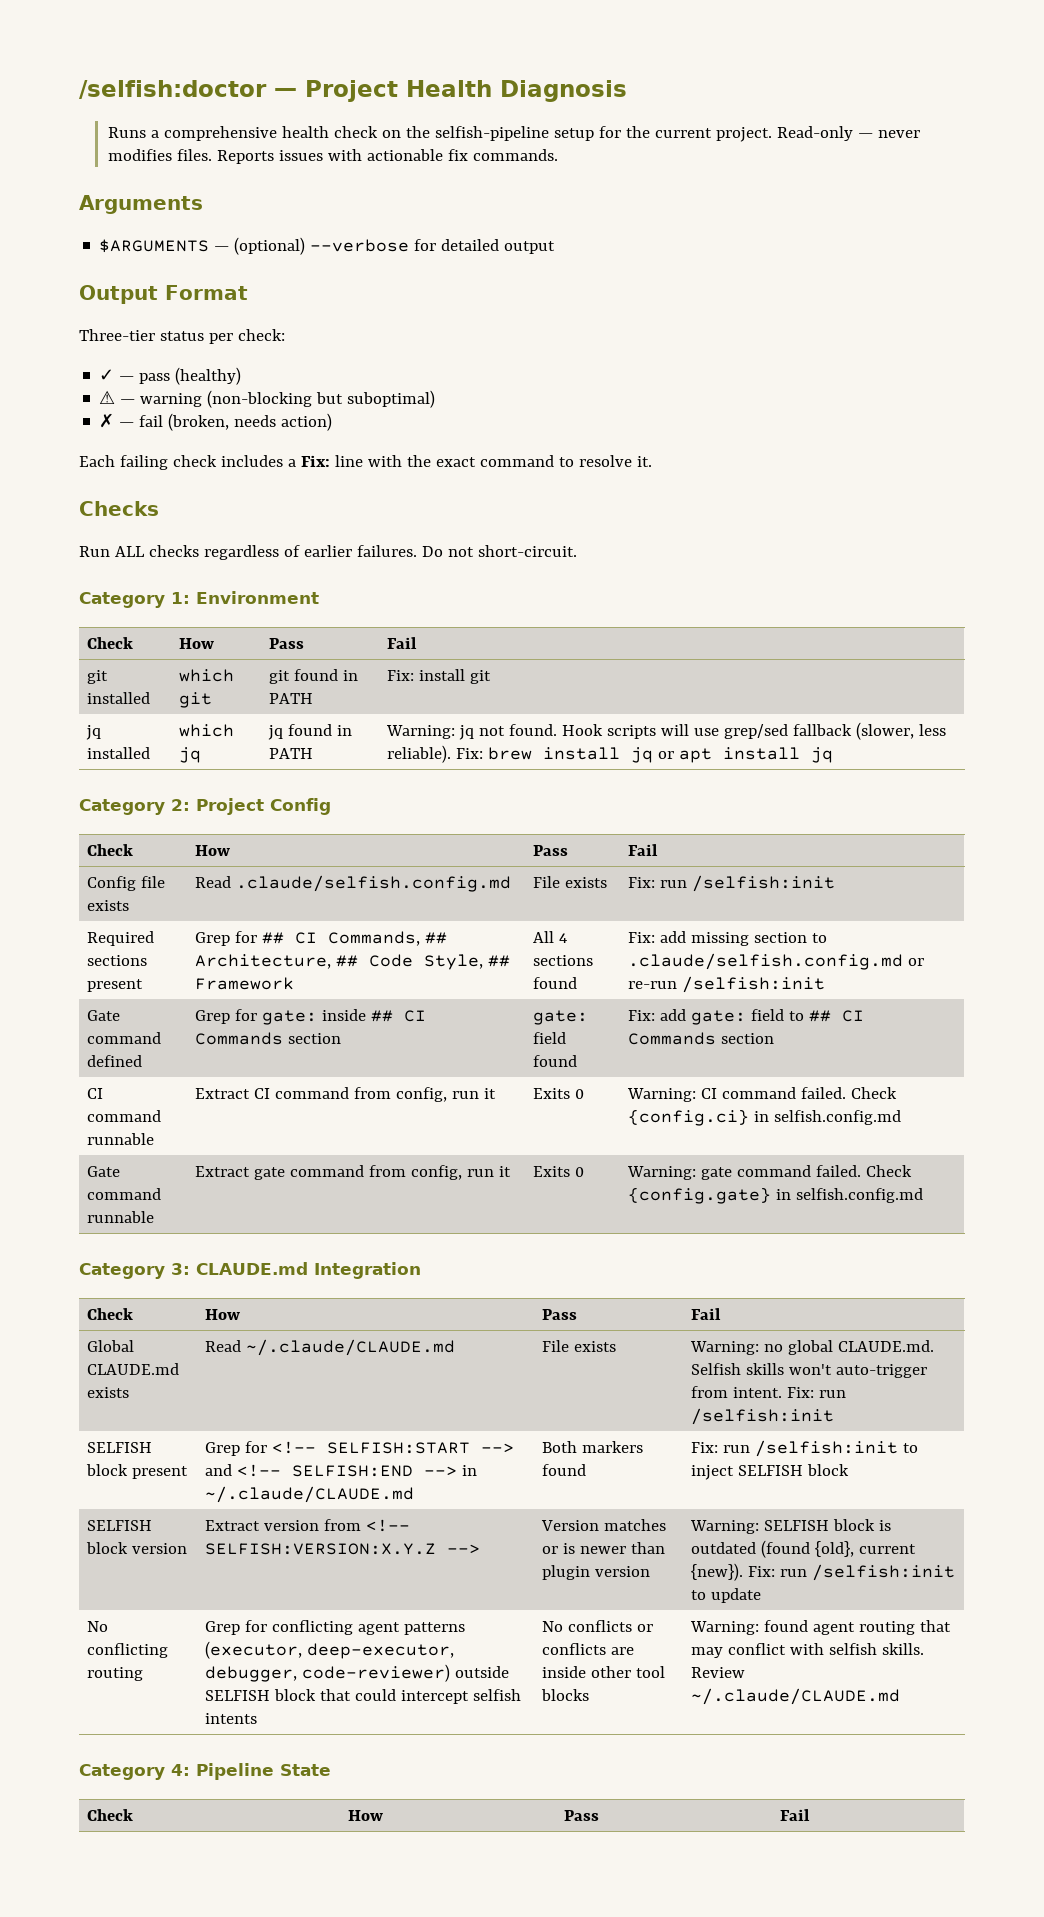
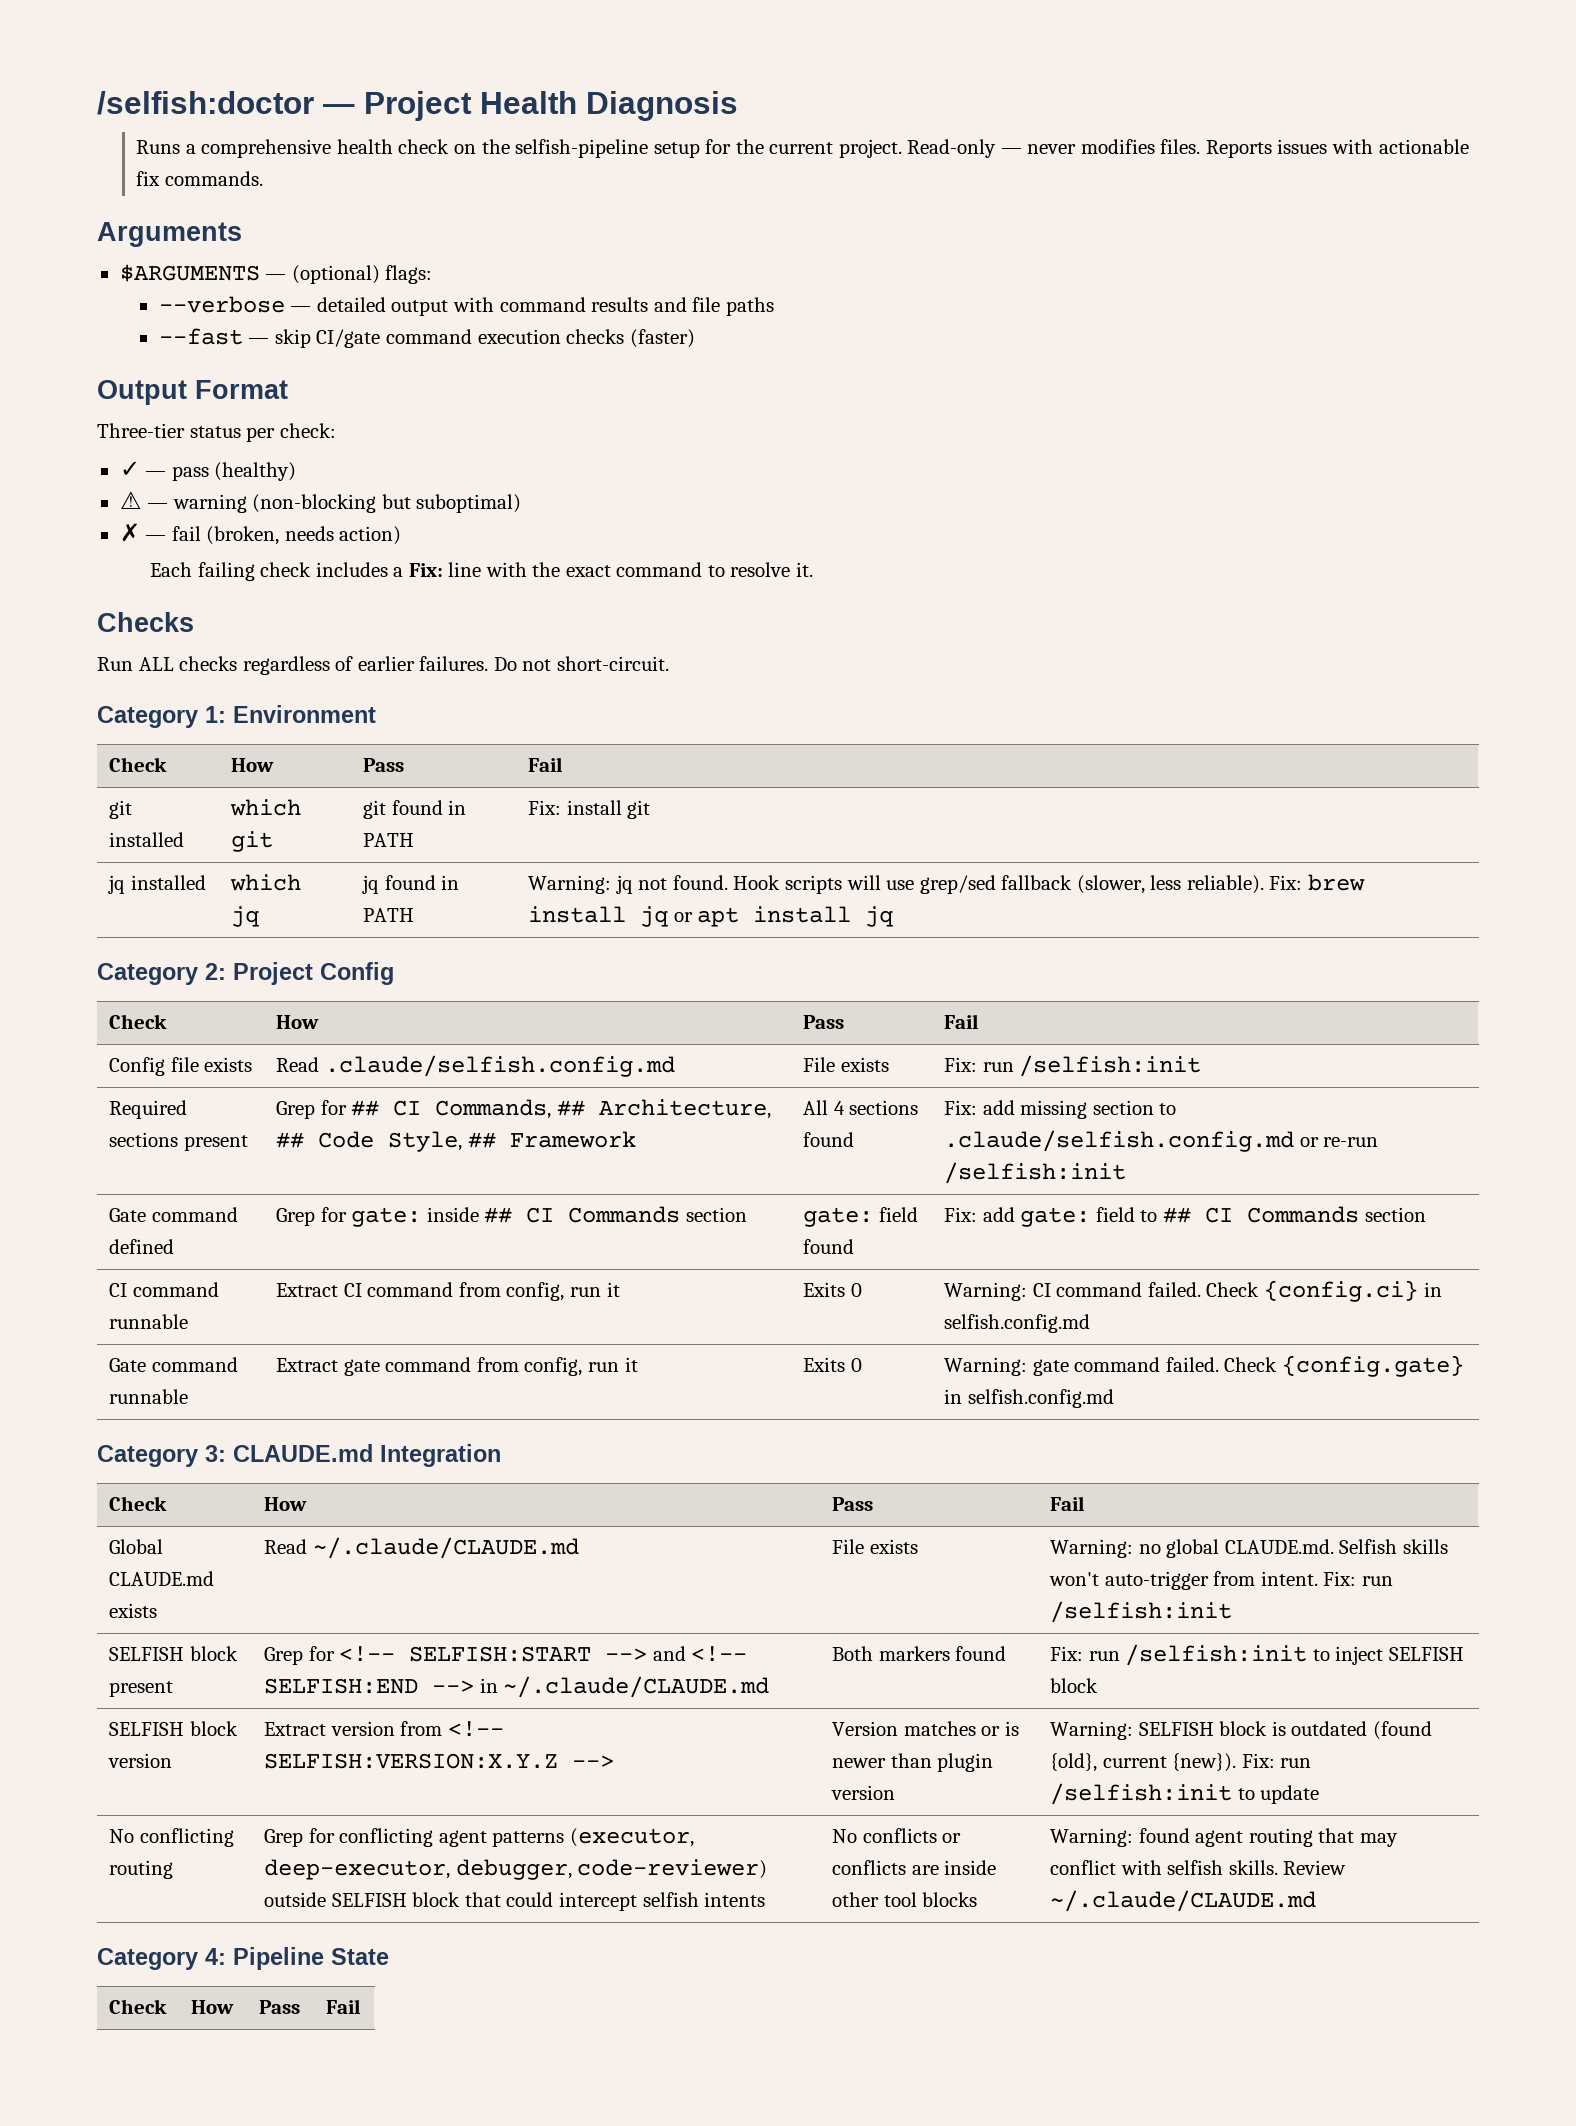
[310,239,437,252] --verbose for -> [385,265,433,284] [158,296,312,313] flags: // --verbose —
(556, 247) none -> [452,297,774,316] [158,328,695,348] with command results and file paths // --fast — skip CI/gate command execution checks (faster)

